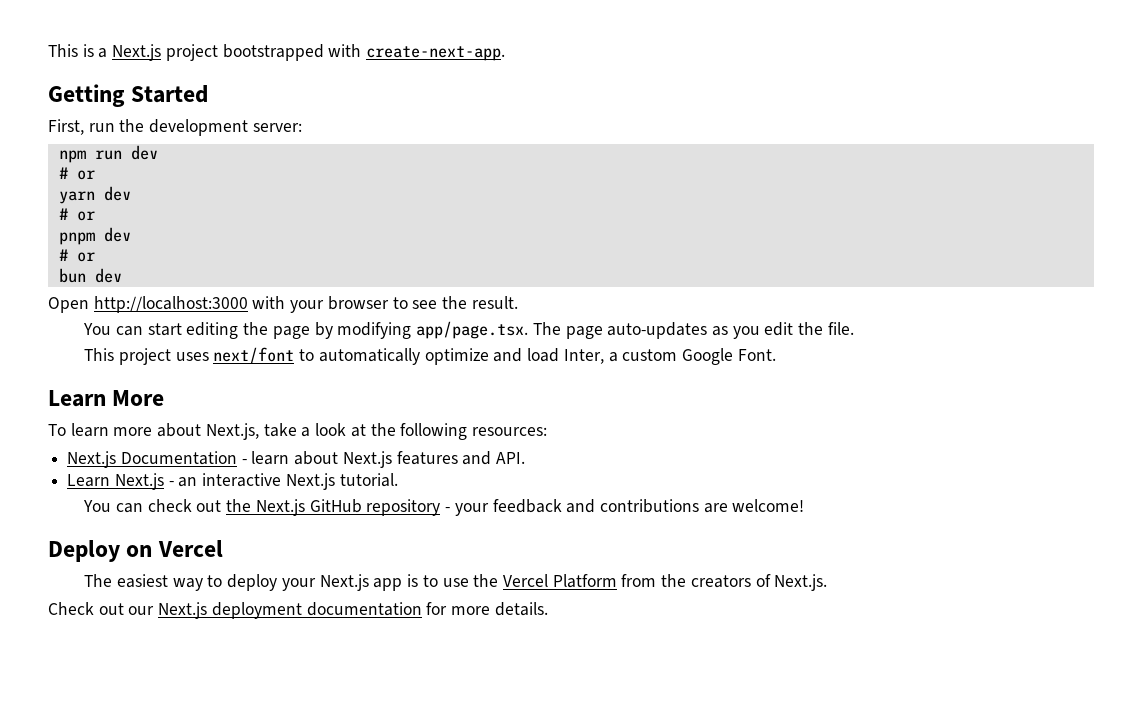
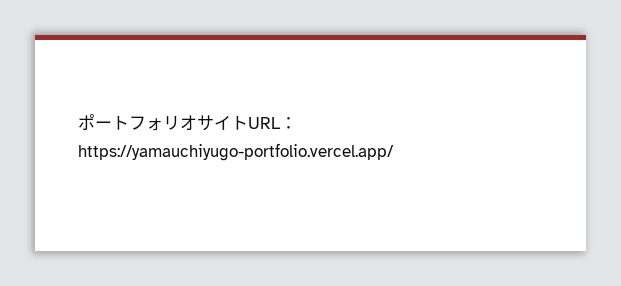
[48,44,506,61] [48,84,209,107] [48,119,302,136] [58,145,158,163] [58,167,95,180] [58,186,131,204] [58,208,95,221] [58,227,131,245] [58,249,95,262] [58,268,122,283] [48,296,518,313] [83,321,854,339] [84,347,776,365] [48,390,165,407] [48,423,547,440] [67,451,526,468] [67,473,398,490] [83,499,805,516] [48,540,223,562] [84,574,828,591] [48,602,548,619] This is a Next.js project bootstrapped with create-next-app. // Getting Started // First, run the development server: // npm run dev // # or // yarn dev // # or // pnpm dev // # or // bun dev // Open http://localhost:3000 with your browser to see the result. // You can start editing the page by modifying app/page.tsx. The page auto-updates as you edit the file. // This project uses next/font to automatically optimize and load Inter, a custom Google Font. // Learn More // To learn more about Next.js, take a look at the following resources: // Next.js Documentation - learn about Next.js features and API. // Learn Next.js - an interactive Next.js tutorial. // You can check out the Next.js GitHub repository - your feedback and contributions are welcome! // Deploy on Vercel // The easiest way to deploy your Next.js app is to use the Vercel Platform from the creators of Next.js. // Check out our Next.js deployment documentation for more details. -> [78,114,297,131] [78,143,394,161] ポートフォリオサイトURL：https://yamauchiyugo-portfolio.vercel.app/

